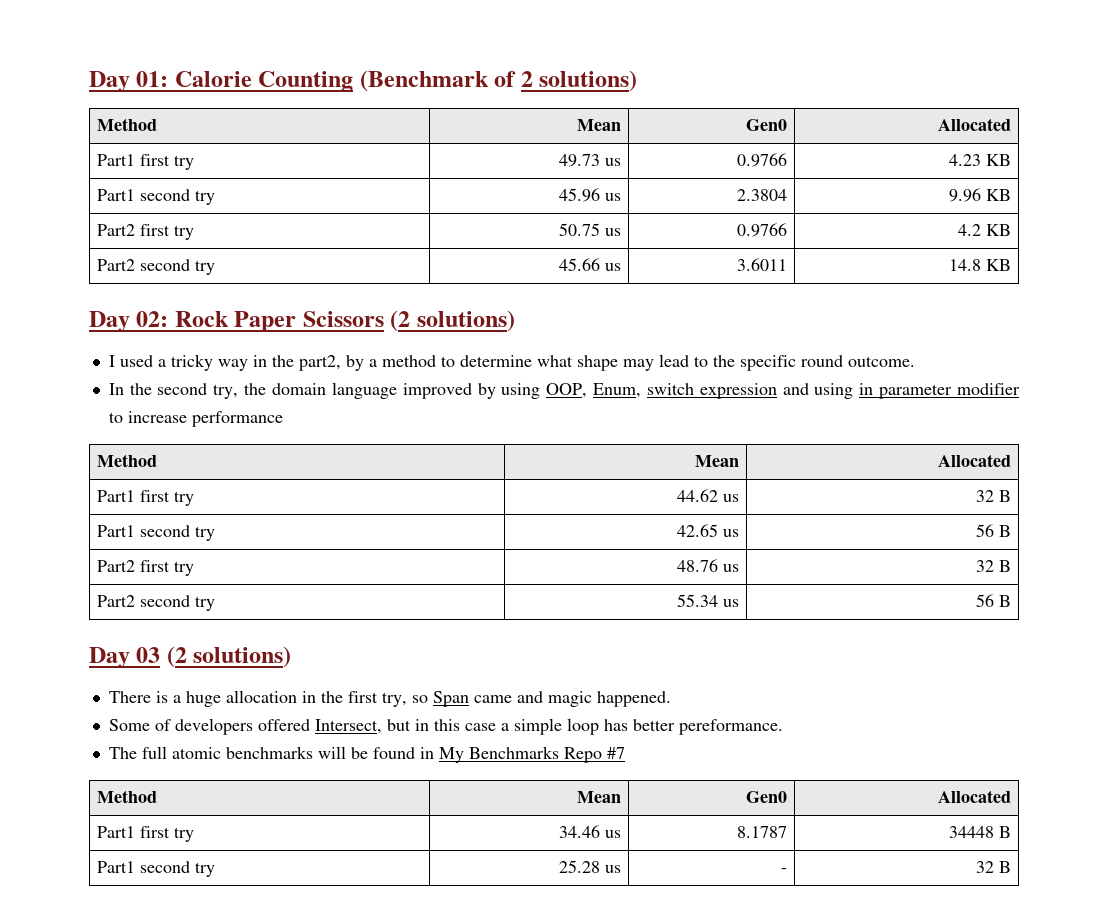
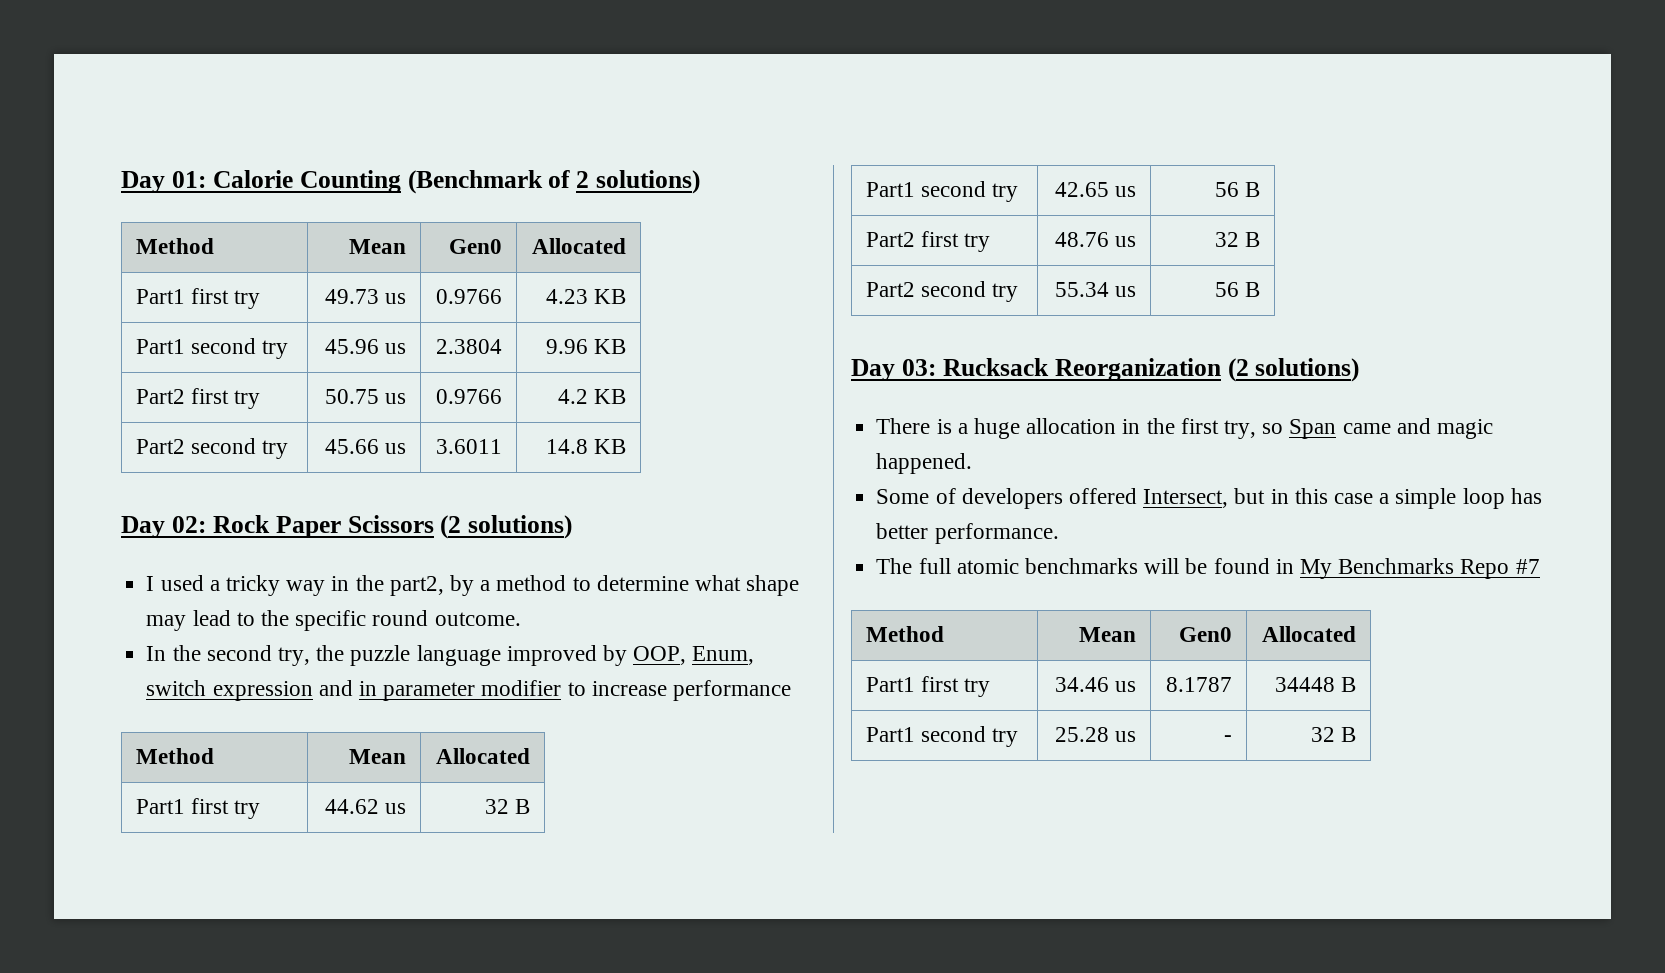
[272,383,327,395] domain -> [350,645,411,666] puzzle
[501,383,541,399] using -> (627, 655) none
[814,383,854,399] using -> (353, 688) none
[136,647,161,663] 03 -> [901,358,1221,381] 03: Rucksack Reorganization
[678,719,783,735] pereformance. -> [934,523,1059,544] performance.

